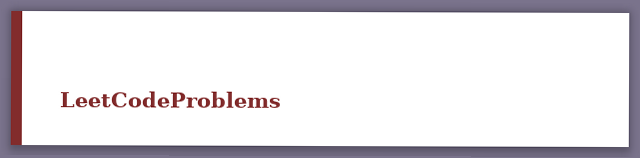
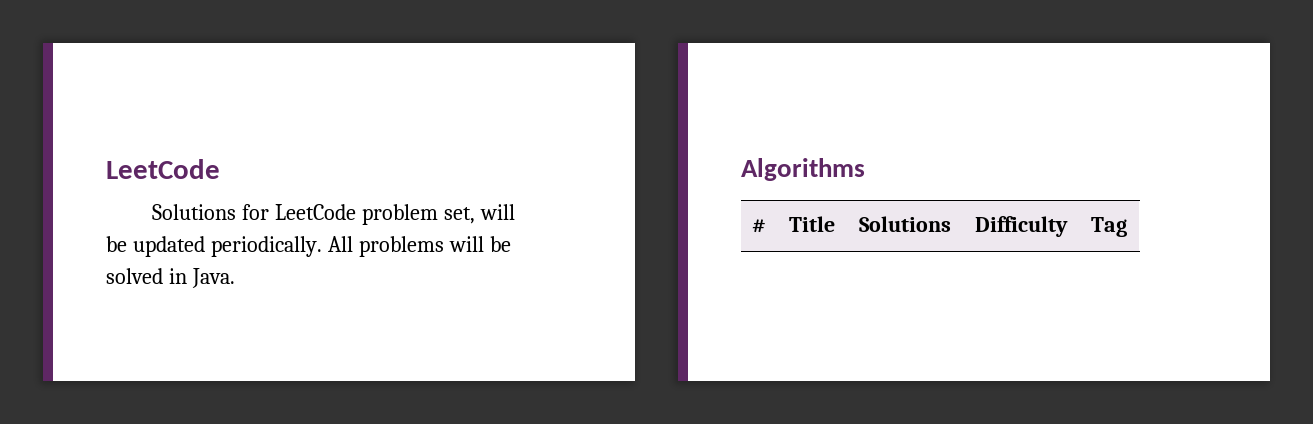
[59,91,281,108] LeetCodeProblems -> [106,159,220,179] [152,204,515,225] [106,236,511,257] [106,268,235,288] [741,158,865,181] [752,219,767,233] [789,216,836,232] [859,216,952,232] [975,216,1069,237] [1091,217,1128,237] LeetCode // Solutions for LeetCode problem set, will be updated periodically. All problems will be solved in Java. // Algorithms // # | Title | Solutions | Difficulty | Tag

